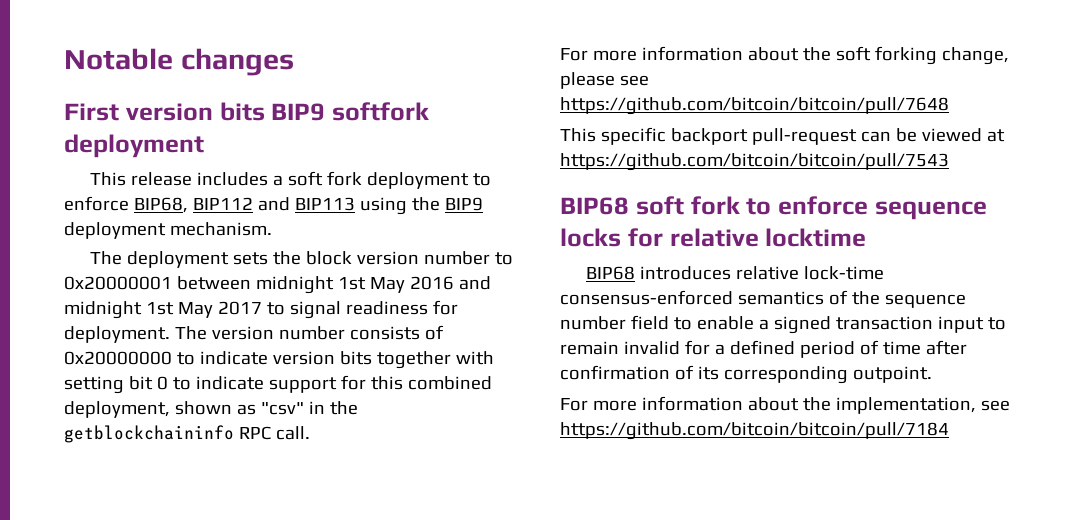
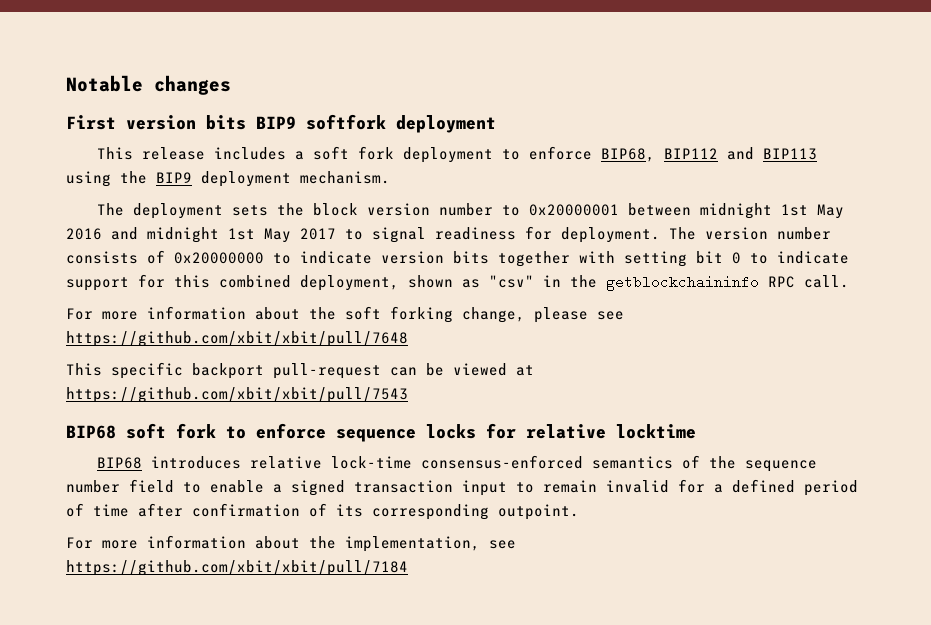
[560,97,949,115] https://github.com/bitcoin/bitcoin/pull/7648 -> [66,331,408,347] https://github.com/xbit/xbit/pull/7648
[560,153,949,171] https://github.com/bitcoin/bitcoin/pull/7543 -> [66,387,408,403] https://github.com/xbit/xbit/pull/7543
[560,422,949,440] https://github.com/bitcoin/bitcoin/pull/7184 -> [66,560,408,576] https://github.com/xbit/xbit/pull/7184

